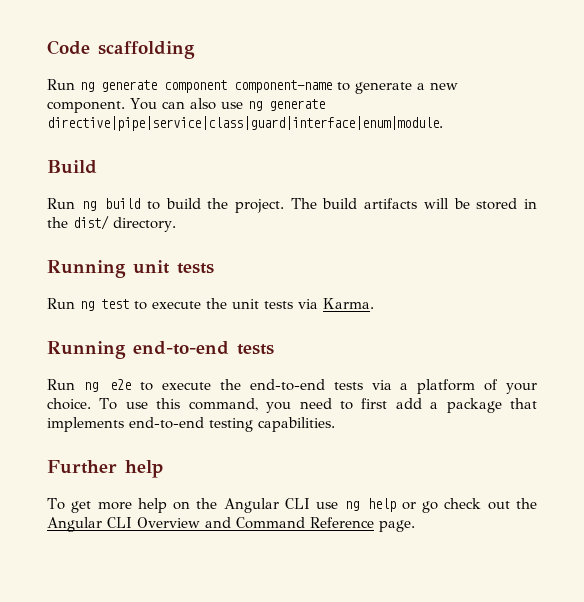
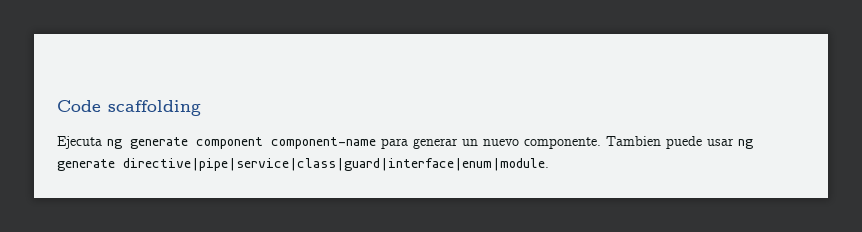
[47,79,75,90] Run -> [57,136,102,149] Ejecuta
[337,82,458,94] [47,98,325,113] [47,116,443,131] [47,160,97,174] [47,198,538,213] [47,215,176,232] [47,260,214,278] [47,298,374,311] [47,341,274,359] [47,379,537,394] [47,398,537,413] [47,417,335,432] [47,460,163,478] [47,498,538,513] [47,517,415,532] to generate a new component. You can also use ng generate directive|pipe|service|class|guard|interface|enum|module. // Build // Run ng build to build the project. The build artifacts will be stored in the dist/ directory. // Running unit tests // Run ng test to execute the unit tests via Karma. // Running end-to-end tests // Run ng e2e to execute the end-to-end tests via a platform of your choice. To use this command, you need to first add a package that implements end-to-end testing capabilities. // Further help // To get more help on the Angular CLI use ng help or go check out the Angular CLI Overview and Command Reference page. -> [381,136,753,149] [57,158,549,171] para generar un nuevo componente. Tambien puede usar ng generate directive|pipe|service|class|guard|interface|enum|module.

